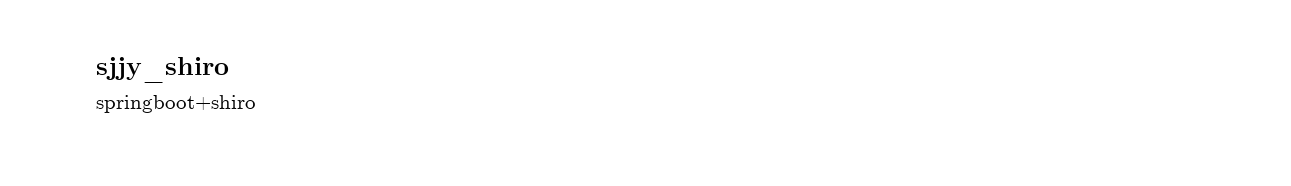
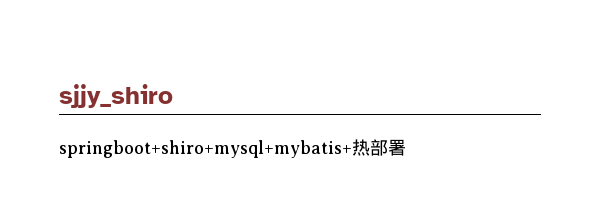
[96,95,256,113] springboot+shiro -> [59,139,406,158] springboot+shiro+mysql+mybatis+热部署

